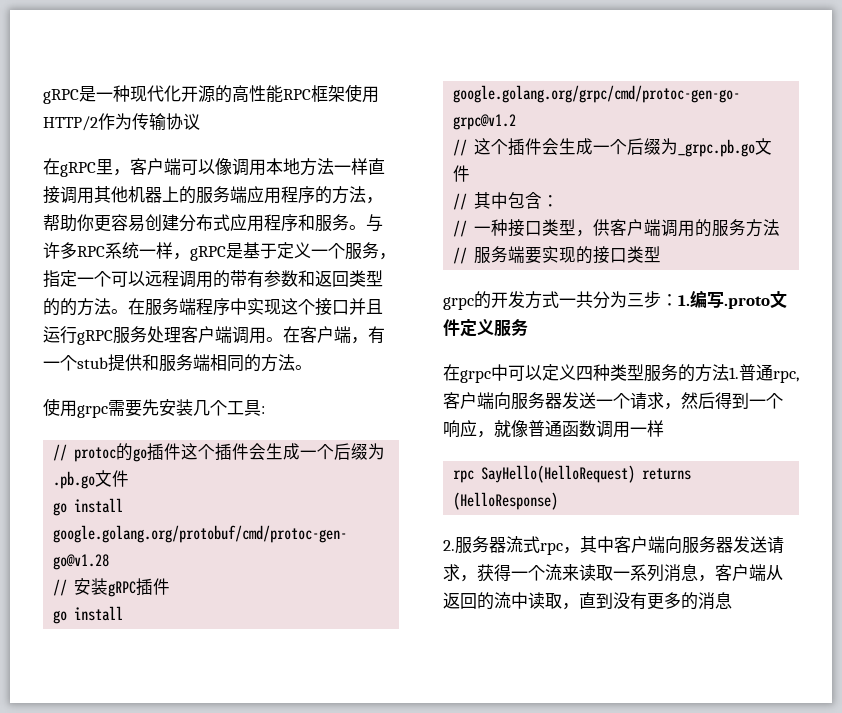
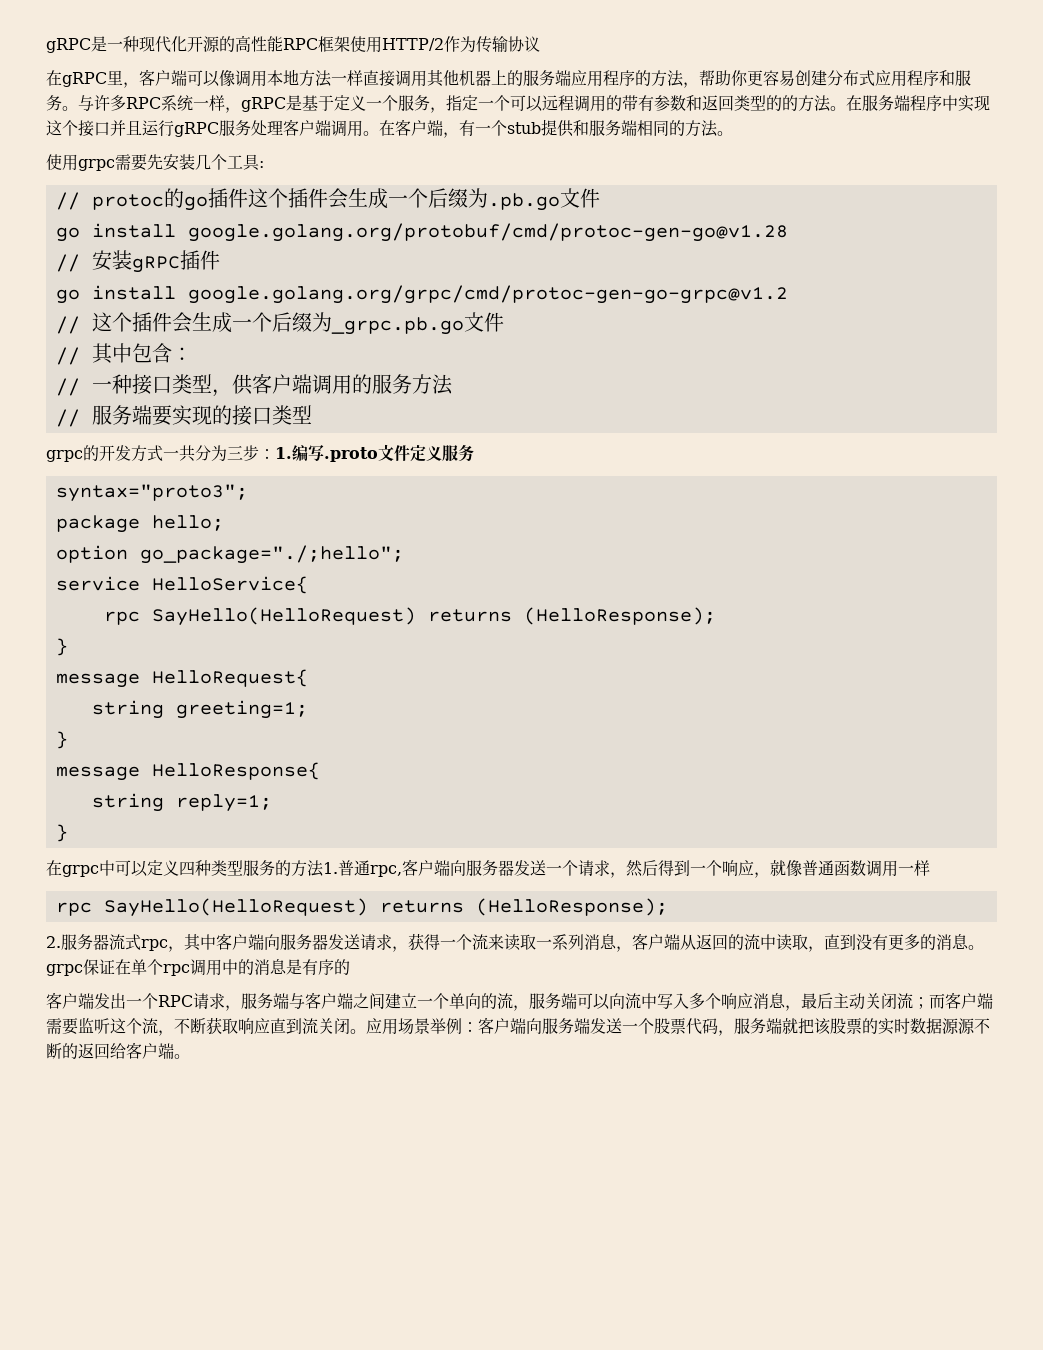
(528, 327) none -> [55,484,248,502] [55,515,224,533] [55,545,404,564] [55,576,308,594] [103,607,716,626] [55,638,68,656] [55,669,308,688] [91,700,308,719] [55,731,68,749] [55,762,320,781] [91,793,272,812] [55,824,68,842] // syntax="proto3"; // package hello; // option go_package="./;hello"; // service HelloService{ // rpc SayHello(HelloRequest) returns (HelloResponse); // } // message HelloRequest{ // string greeting=1; // } // message HelloResponse{ // string reply=1; // }
[453,492,559,510] (HelloResponse) -> [475,898,668,916] (HelloResponse);
(732, 600) none -> [968,945,984,950] [46,959,350,976] [46,992,993,1011] [46,1017,990,1036] [46,1042,190,1059] 。grpc保证在单个rpc调用中的消息是有序的 // 客户端发出一个RPC请求，服务端与客户端之间建立一个单向的流，服务端可以向流中写入多个响应消息，最后主动关闭流；而客户端需要监听这个流，不断获取响应直到流关闭。应用场景举例：客户端向服务端发送一个股票代码，服务端就把该股票的实时数据源源不断的返回给客户端。

